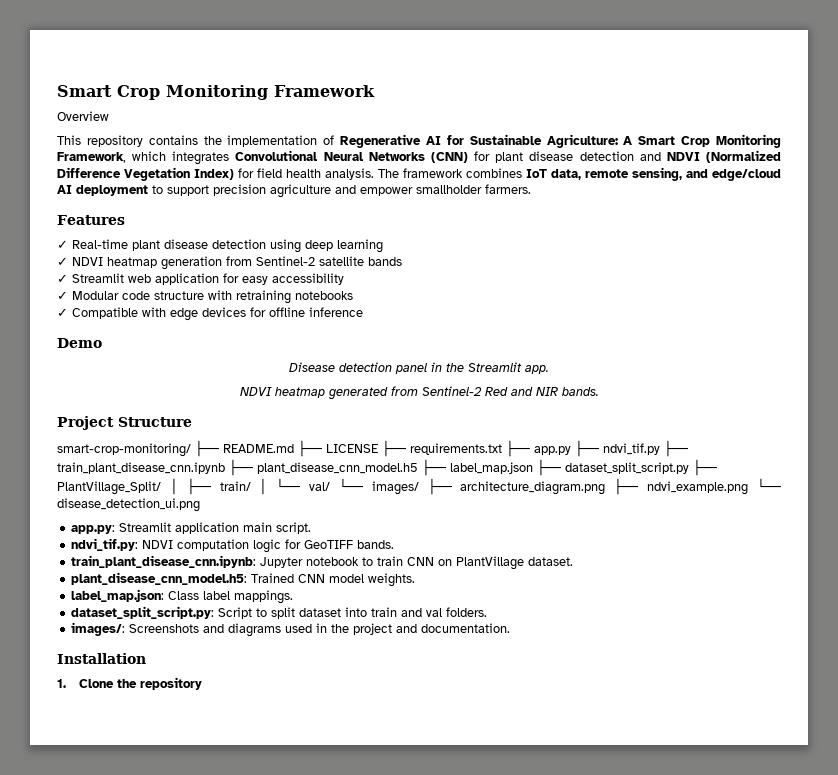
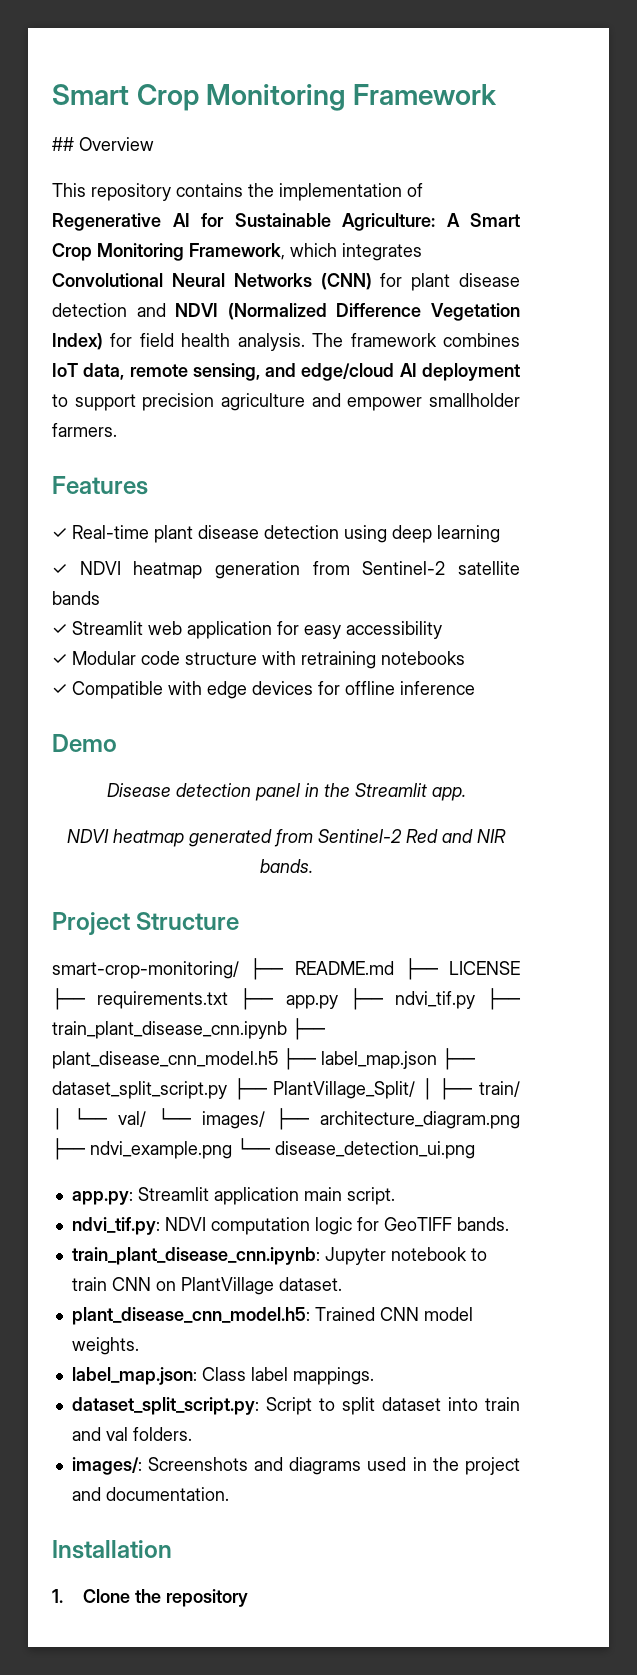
(375, 91) none -> [52,137,74,151] ##

